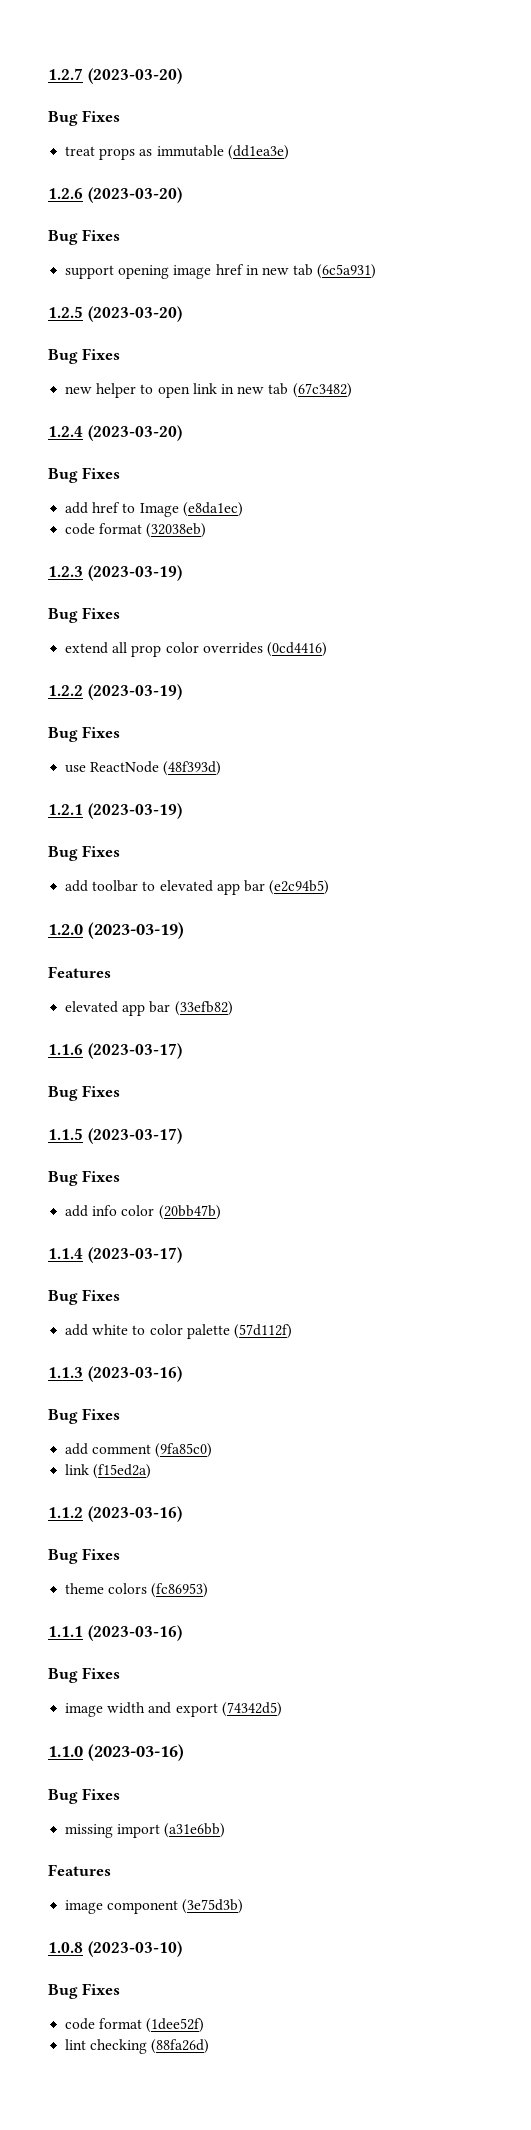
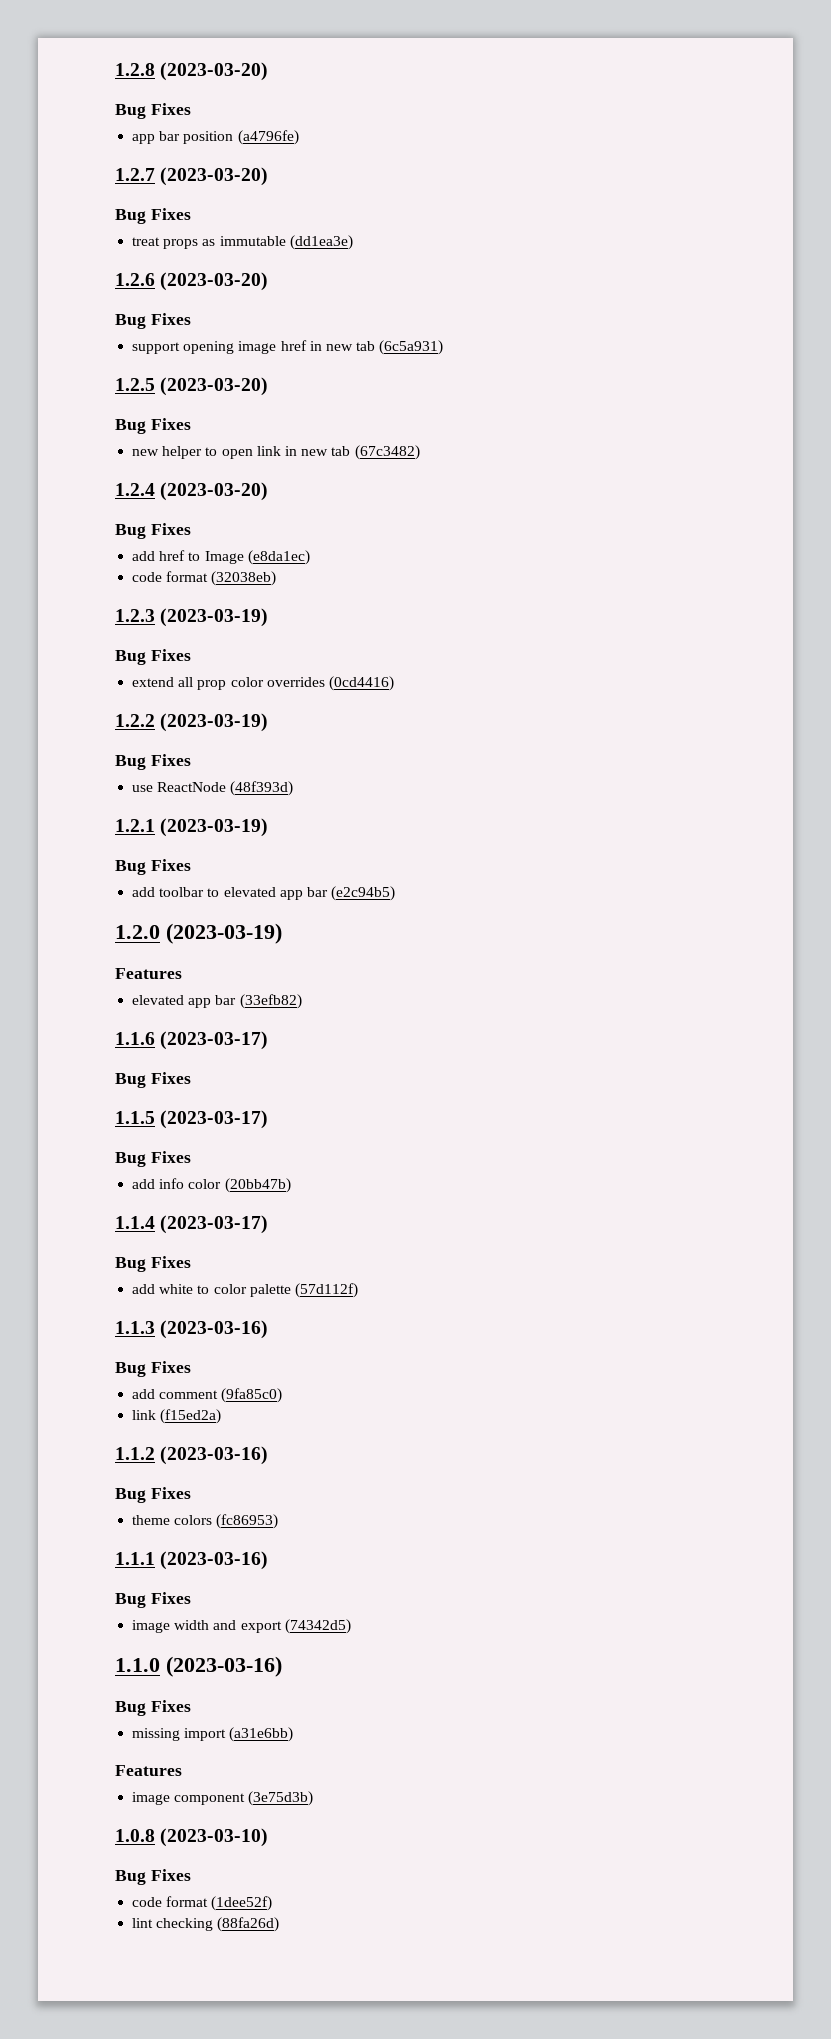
(48, 74) none -> [115,62,269,81] [115,103,191,119] [132,130,299,145] 1.2.8 (2023-03-20) // Bug Fixes // app bar position (a4796fe) //

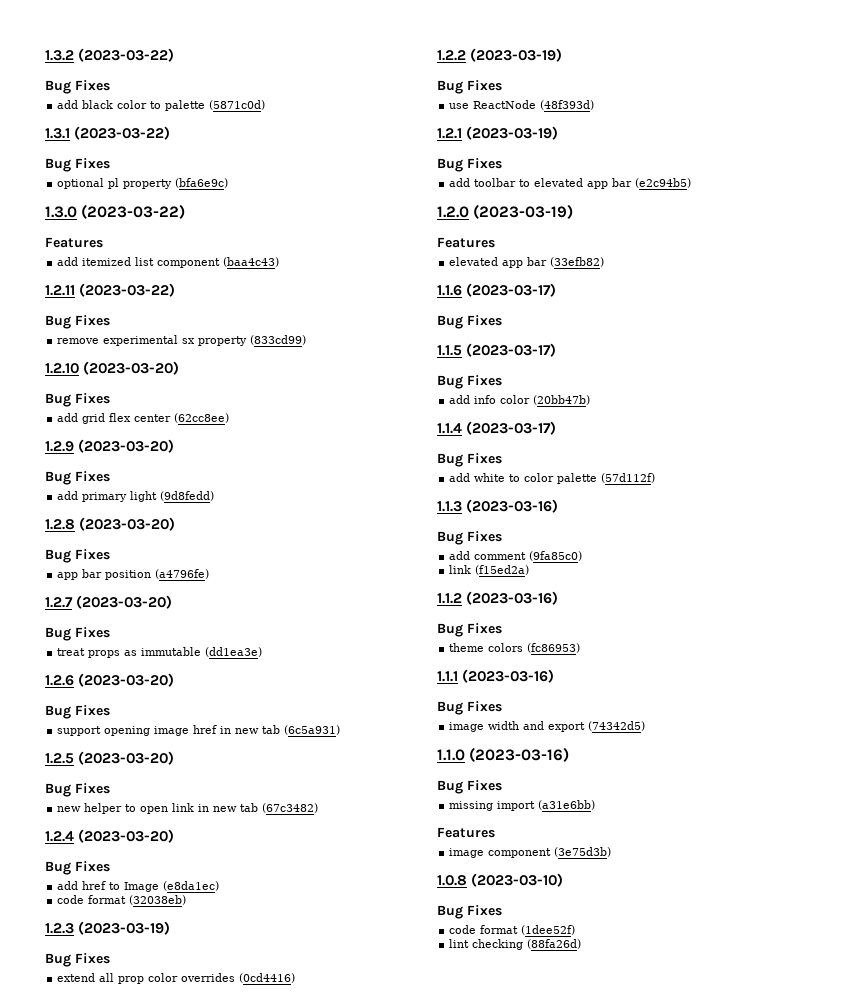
(115, 69) none -> [45,48,175,62] [45,80,110,94] [57,100,266,111] [45,126,171,140] [45,158,110,172] [57,178,229,189] [45,204,186,219] [45,237,103,248] [57,257,280,268] [45,283,176,297] [45,315,110,329] [57,335,307,346] [45,361,180,375] [45,393,110,407] [57,413,230,424] [45,439,175,453] [45,471,110,485] [57,491,215,502] 1.3.2 (2023-03-22) // Bug Fixes // add black color to palette (5871c0d) // 1.3.1 (2023-03-22) // Bug Fixes // optional pl property (bfa6e9c) // 1.3.0 (2023-03-22) // Features // add itemized list component (baa4c43) // 1.2.11 (2023-03-22) // Bug Fixes // remove experimental sx property (833cd99) // 1.2.10 (2023-03-20) // Bug Fixes // add grid flex center (62cc8ee) // 1.2.9 (2023-03-20) // Bug Fixes // add primary light (9d8fedd) //

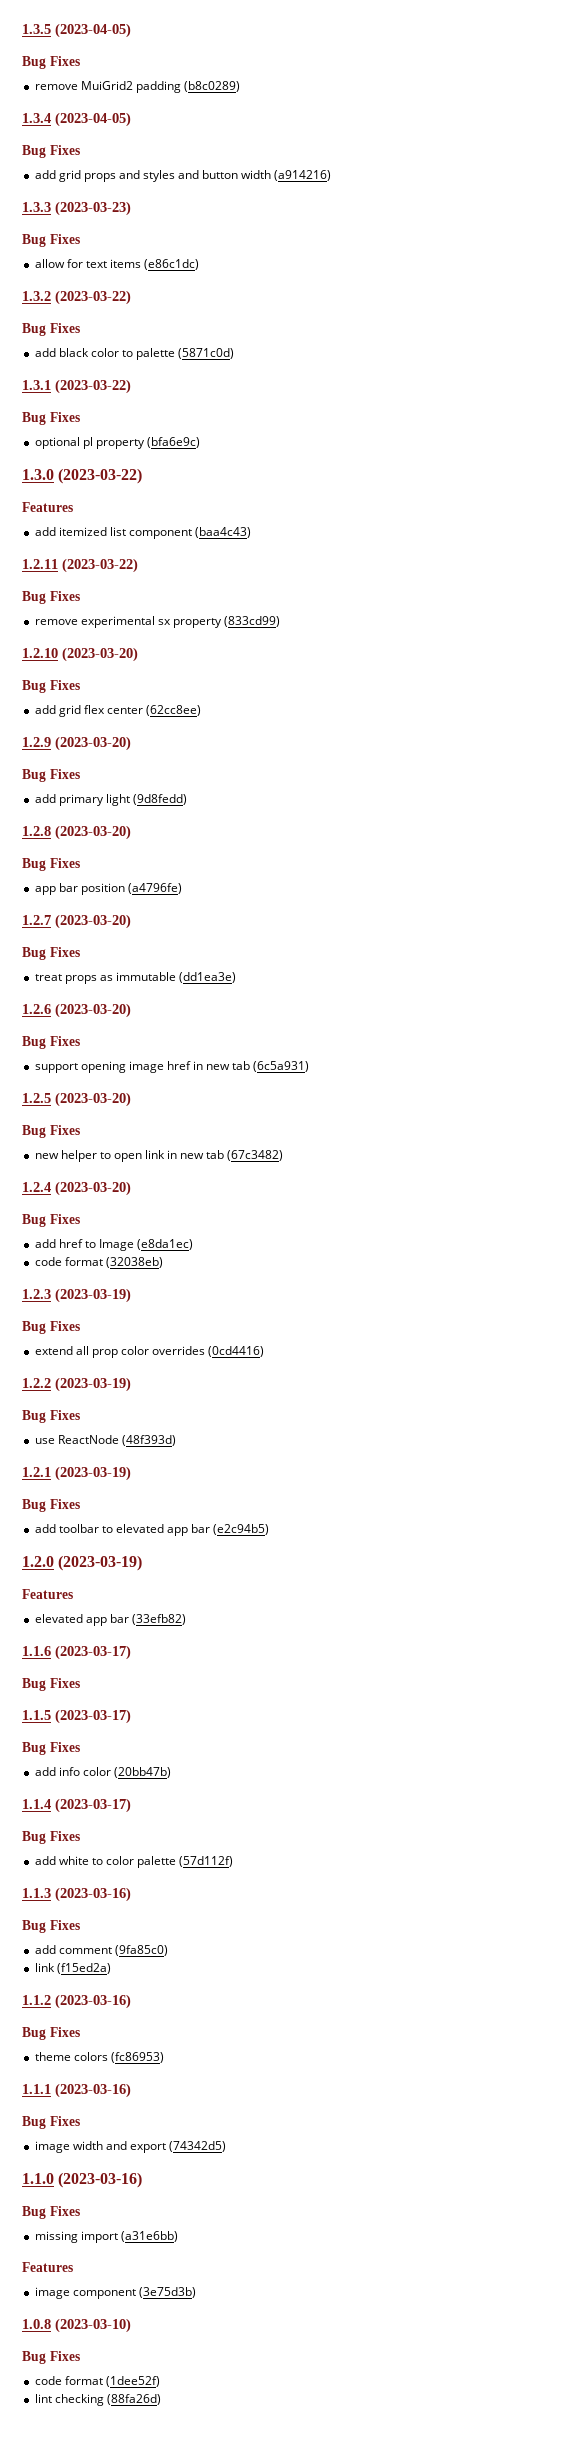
(45, 55) none -> [22,23,131,38] [22,56,80,69] [34,81,240,93] [22,112,131,127] [22,145,80,158] [34,170,332,182] [22,201,131,216] [22,234,80,247] [34,259,200,270] 1.3.5 (2023-04-05) // Bug Fixes // remove MuiGrid2 padding (b8c0289) // 1.3.4 (2023-04-05) // Bug Fixes // add grid props and styles and button width (a914216) // 1.3.3 (2023-03-23) // Bug Fixes // allow for text items (e86c1dc) //

